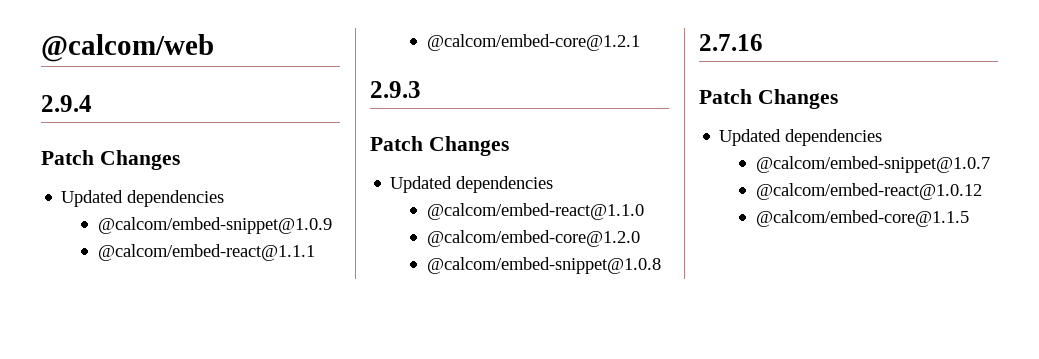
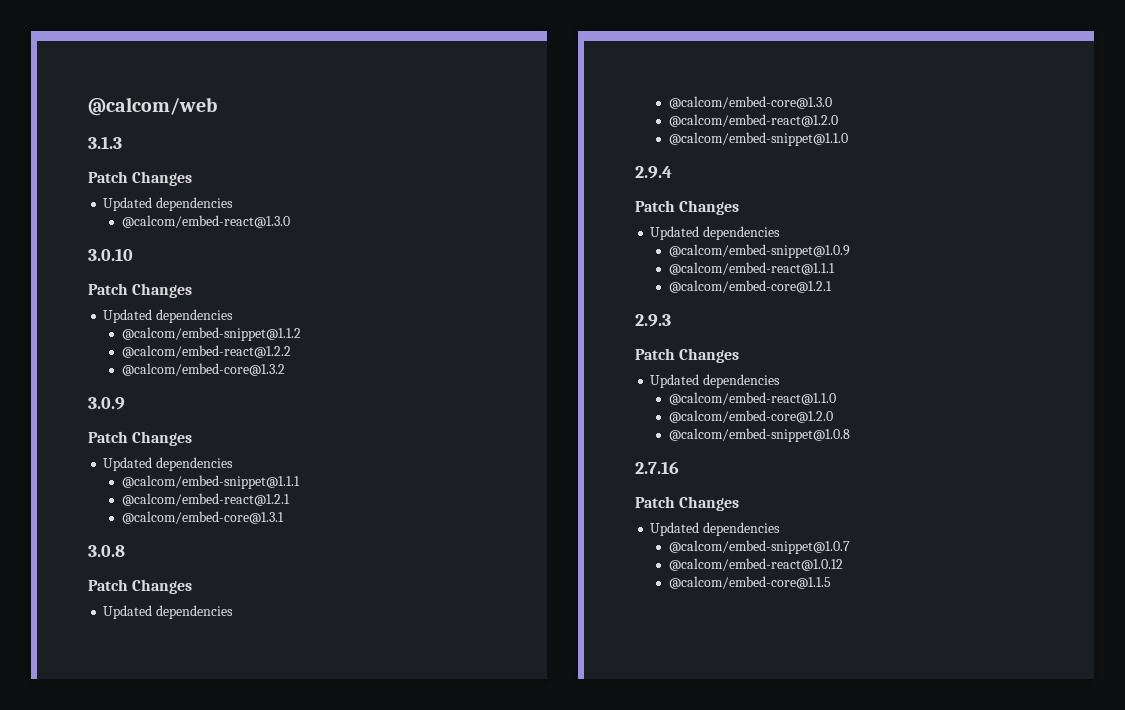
(214, 48) none -> [88,136,122,149] [88,171,193,186] [103,197,234,211] [122,215,291,228] [88,248,133,261] [88,283,193,298] [103,309,234,323] [122,327,302,341] [122,345,292,358] [122,363,286,376] [88,397,125,410] [88,431,193,446] [103,457,234,471] [122,475,301,489] [122,493,291,506] [122,511,285,524] [88,545,125,557] [88,579,193,594] [103,605,234,619] [669,96,833,109] [669,114,839,127] [669,132,849,146] // 3.1.3 // Patch Changes // Updated dependencies // @calcom/embed-react@1.3.0 // 3.0.10 // Patch Changes // Updated dependencies // @calcom/embed-snippet@1.1.2 // @calcom/embed-react@1.2.2 // @calcom/embed-core@1.3.2 // 3.0.9 // Patch Changes // Updated dependencies // @calcom/embed-snippet@1.1.1 // @calcom/embed-react@1.2.1 // @calcom/embed-core@1.3.1 // 3.0.8 // Patch Changes // Updated dependencies // @calcom/embed-core@1.3.0 // @calcom/embed-react@1.2.0 // @calcom/embed-snippet@1.1.0

